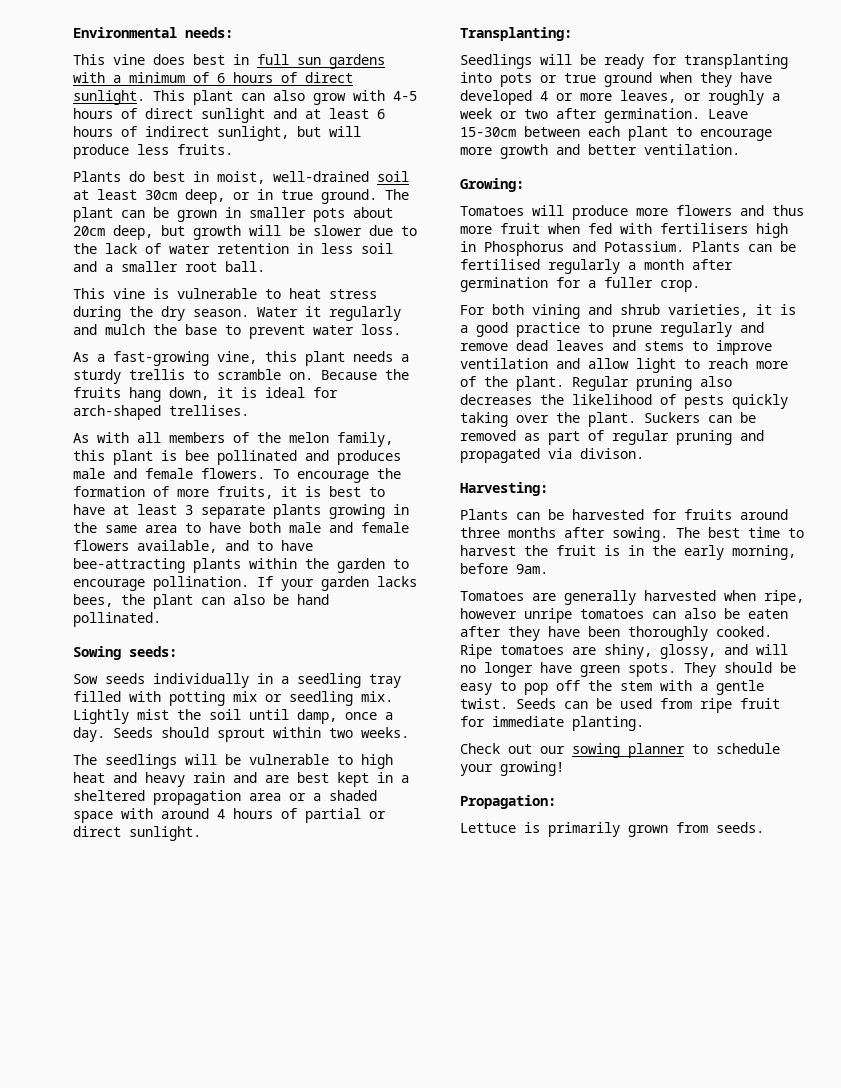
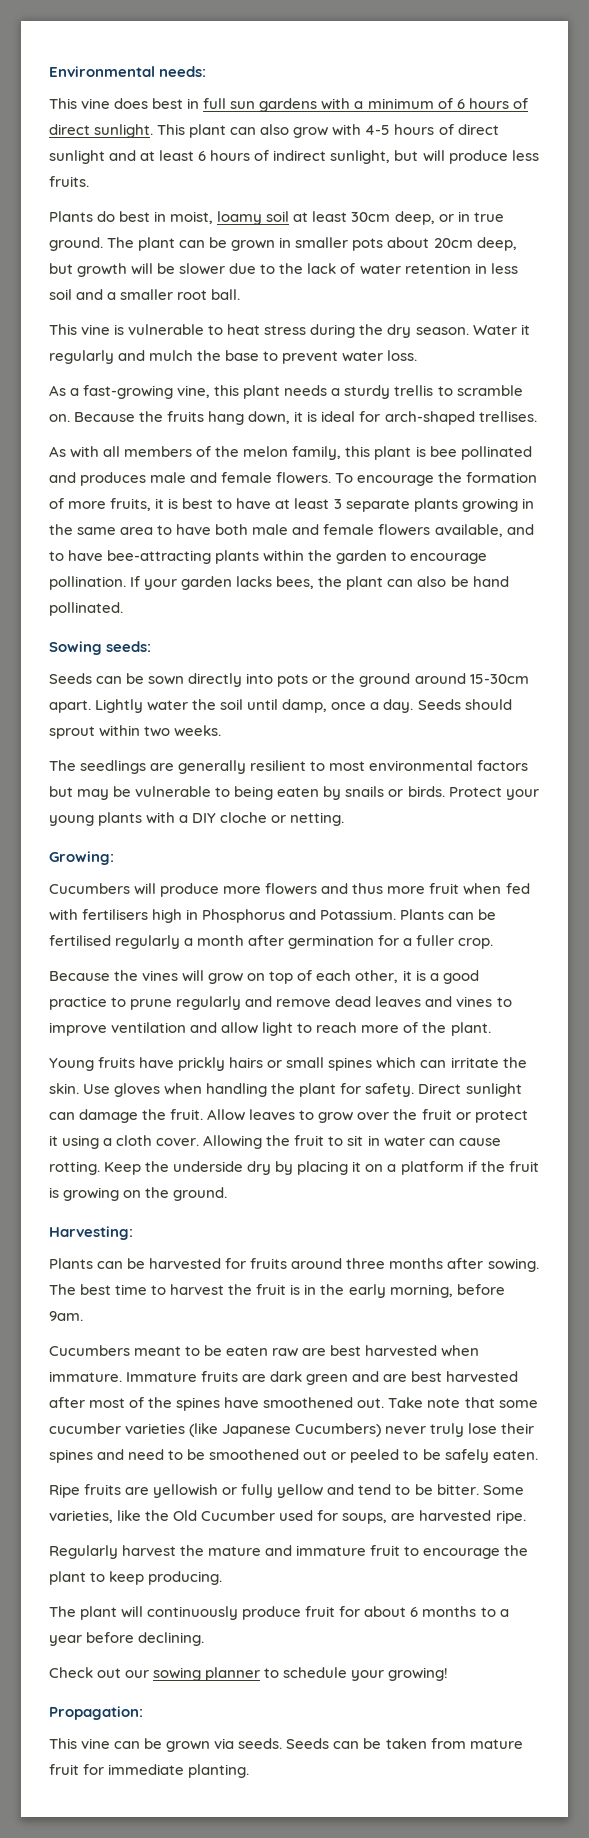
[273,171,369,182] well-drained -> [217,211,263,225] loamy
[73,673,401,688] [73,691,393,706] [73,709,169,724] Sow seeds individually in a seedling tray filled with potting mix or seedling mix. Lightly mist -> [49,673,529,687] [49,699,189,713] Seeds can be sown directly into pots or the ground around 15-30cm apart. Lightly water
[185,754,393,769] [73,772,409,787] [73,790,377,805] [73,808,386,823] [73,826,201,841] [460,27,572,41] [460,54,788,69] [460,72,772,87] [460,90,780,105] [460,108,748,123] [460,126,772,141] [460,144,740,159] will be vulnerable to high heat and heavy rain and are best kept in a sheltered propagation area or a shaded space with around 4 hours of partial or direct sunlight. // Transplanting: // Seedlings will be ready for transplanting into pots or true ground when they have developed 4 or more leaves, or roughly a week or two after germination. Leave 15-30cm between each plant to encourage more growth and better ventilation. -> [150,760,529,774] [49,786,539,800] [49,812,345,826] are generally resilient to most environmental factors but may be vulnerable to being eaten by snails or birds. Protect your young plants with a DIY cloche or netting.
[460,206,524,216] Tomatoes -> [49,883,130,894] Cucumbers
[460,304,748,319] For both vining and shrub varieties, -> [49,970,399,984] Because the vines will grow on top of each other,
[644,341,684,351] stems -> [456,996,493,1007] vines
[572,376,732,391] [460,394,788,409] [460,412,756,427] [460,430,764,445] [460,448,644,463] Regular pruning also decreases the likelihood of pests quickly taking over the plant. Suckers can be removed as part of regular pruning and propagated via divison. -> [49,1057,527,1071] [49,1083,522,1097] [49,1109,528,1123] [49,1135,501,1149] [49,1161,539,1175] [49,1187,228,1201] // Young fruits have prickly hairs or small spines which can irritate the skin. Use gloves when handling the plant for safety. Direct sunlight can damage the fruit. Allow leaves to grow over the fruit or protect it using a cloth cover. Allowing the fruit to sit in water can cause rotting. Keep the underside dry by placing it on a platform if the fruit is growing on the ground.
[460,590,804,605] [460,608,788,623] [460,626,772,641] [460,644,788,659] [460,662,796,677] [460,680,764,695] [460,698,780,713] [460,716,644,731] Tomatoes are generally harvested when ripe, however unripe tomatoes can also be eaten after they have been thoroughly cooked. Ripe tomatoes are shiny, glossy, and will no longer have green spots. They should be easy to pop off the stem with a gentle twist. Seeds can be used from ripe fruit for immediate planting. -> [49,1345,480,1357] [49,1371,519,1385] [49,1397,538,1411] [49,1423,535,1437] [49,1449,538,1463] [49,1484,524,1498] [49,1510,526,1524] [49,1545,529,1559] [49,1571,223,1585] [49,1606,509,1620] [49,1632,205,1646] Cucumbers meant to be eaten raw are best harvested when immature. Immature fruits are dark green and are best harvested after most of the spines have smoothened out. Take note that some cucumber varieties (like Japanese Cucumbers) never truly lose their spines and need to be smoothened out or peeled to be safely eaten. // Ripe fruits are yellowish or fully yellow and tend to be bitter. Some varieties, like the Old Cucumber used for soups, are harvested ripe. // Regularly harvest the mature and immature fruit to encourage the plant to keep producing. // The plant will continuously produce fruit for about 6 months to a year before declining.
[460,822,764,837] Lettuce is primarily grown from seeds. -> [49,1738,523,1752] [49,1764,250,1778] This vine can be grown via seeds. Seeds can be taken from mature fruit for immediate planting.

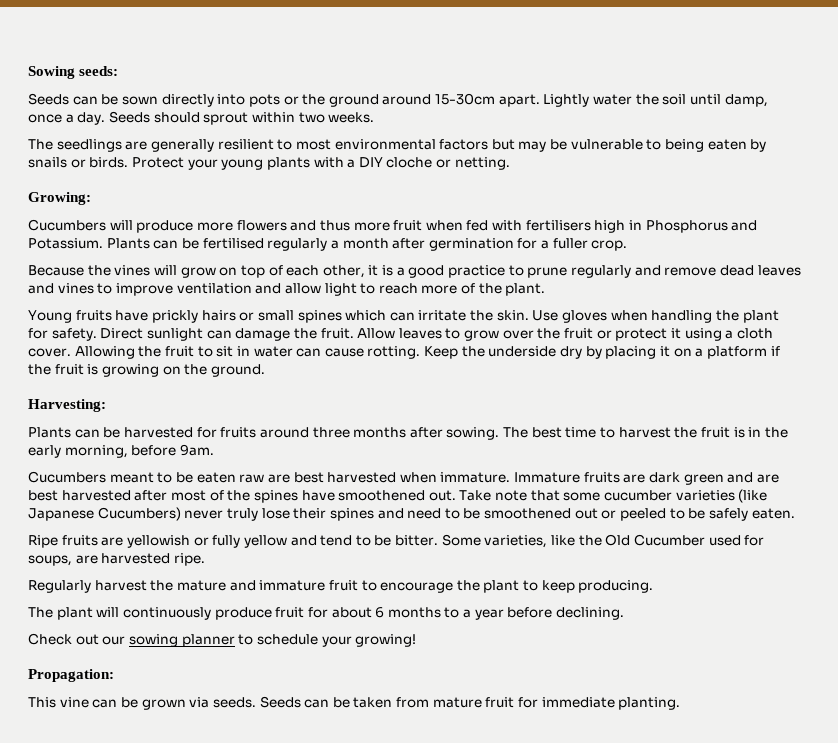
[49,66,207,77] [49,98,528,112] [49,124,499,138] [49,150,539,164] [49,176,89,187] [49,211,504,225] [49,237,517,251] [49,263,518,277] [49,289,241,300] [49,324,530,338] [49,350,418,364] [49,385,523,399] [49,411,537,425] [49,446,532,460] [49,472,538,486] [49,498,534,512] [49,524,534,537] [49,550,488,564] [49,576,509,590] [49,602,123,616] Environmental needs: // This vine does best in full sun gardens with a minimum of 6 hours of direct sunlight. This plant can also grow with 4-5 hours of direct sunlight and at least 6 hours of indirect sunlight, but will produce less fruits. // Plants do best in moist, loamy soil at least 30cm deep, or in true ground. The plant can be grown in smaller pots about 20cm deep, but growth will be slower due to the lack of water retention in less soil and a smaller root ball. // This vine is vulnerable to heat stress during the dry season. Water it regularly and mulch the base to prevent water loss. // As a fast-growing vine, this plant needs a sturdy trellis to scramble on. Because the fruits hang down, it is ideal for arch-shaped trellises. // As with all members of the melon family, this plant is bee pollinated and produces male and female flowers. To encourage the formation of more fruits, it is best to have at least 3 separate plants growing in the same area to have both male and female flowers available, and to have bee-attracting plants within the garden to encourage pollination. If your garden lacks bees, the plant can also be hand pollinated. // -> (28, 72) none

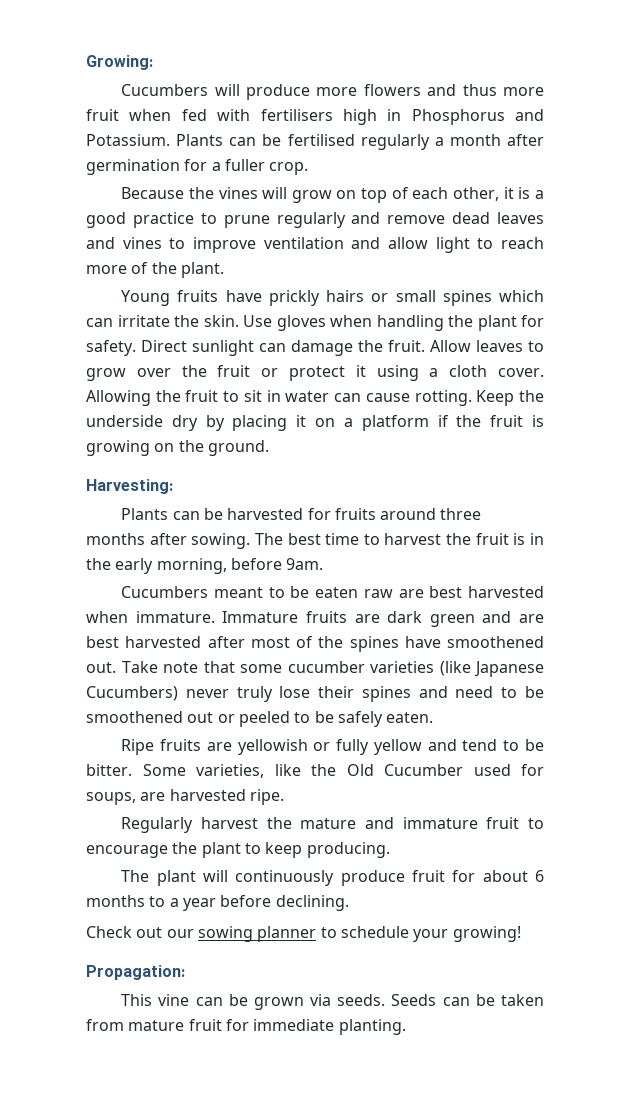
[28,66,119,79] [28,93,768,107] [28,111,375,125] [28,139,767,152] [28,157,510,170] Sowing seeds: // Seeds can be sown directly into pots or the ground around 15-30cm apart. Lightly water the soil until damp, once a day. Seeds should sprout within two weeks. // The seedlings are generally resilient to most environmental factors but may be vulnerable to being eaten by snails or birds. Protect your young plants with a DIY cloche or netting. // -> (86, 62) none

